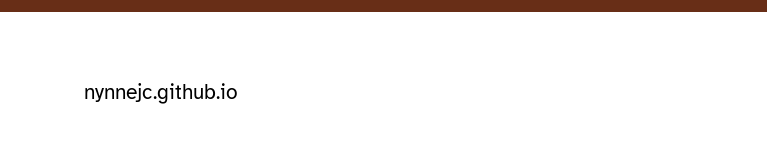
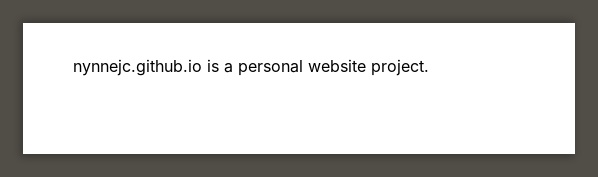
(238, 93) none -> [207,59,429,76] is a personal website project.

